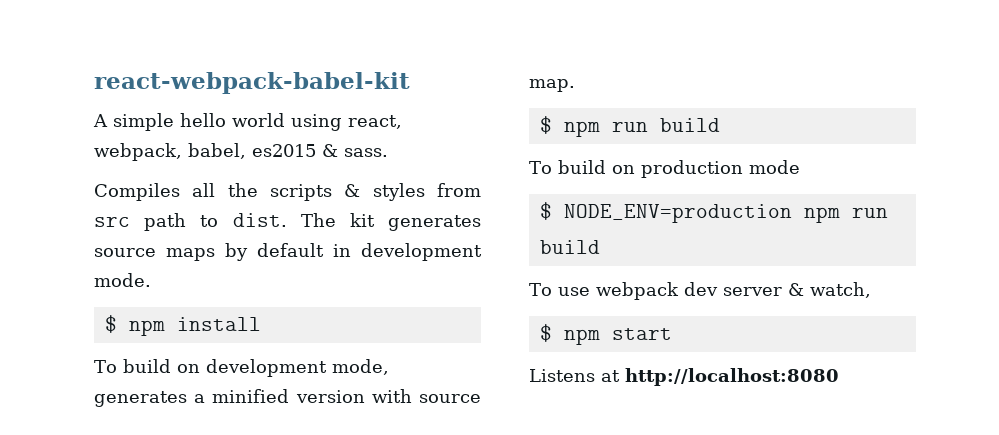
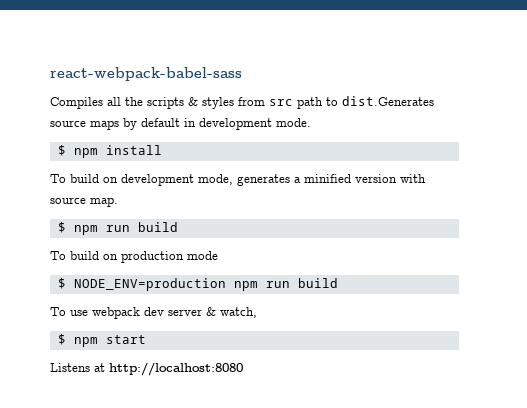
[94,72,410,94] [93,113,402,131] [94,143,388,161] react-webpack-babel-kit // A simple hello world using react, webpack, babel, es2015 & sass. -> [50,67,242,81] react-webpack-babel-sass
[232,213,481,231] dist. The kit generates -> [342,96,434,106] dist.Generates

